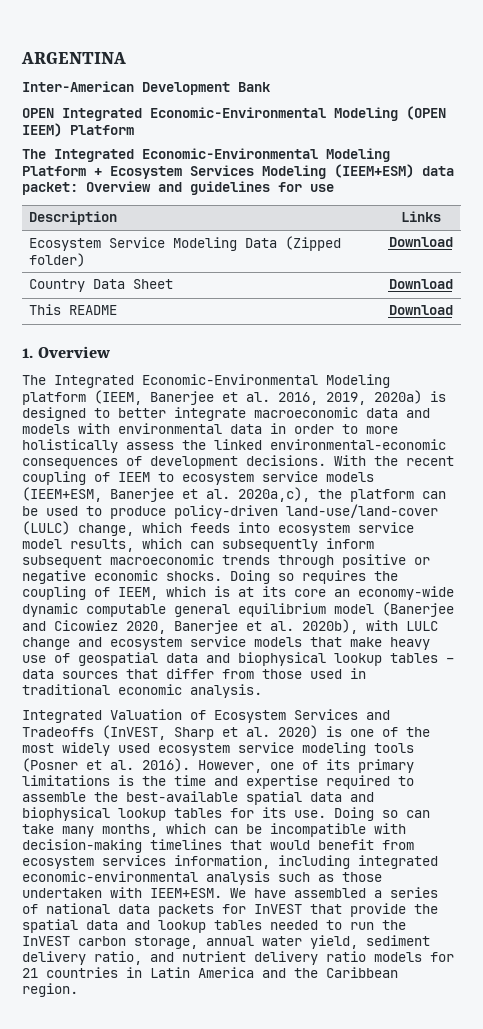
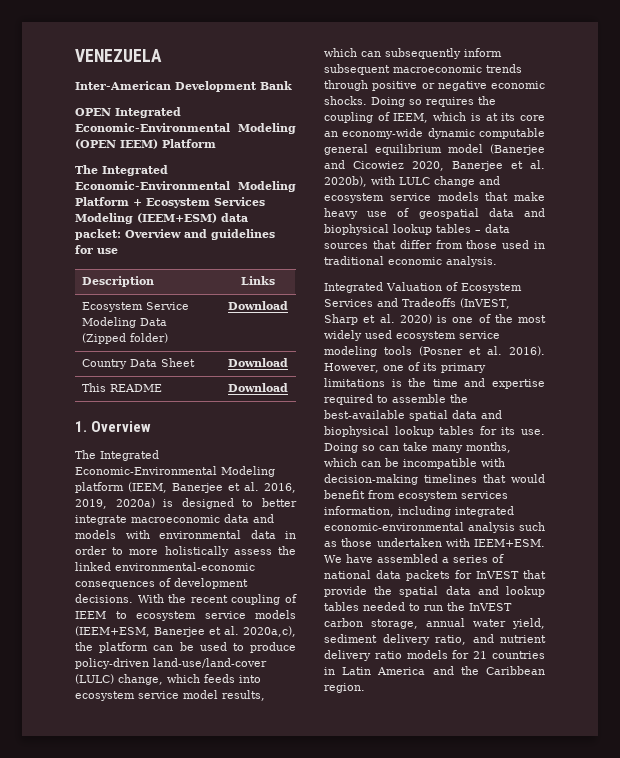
[21,52,126,64] ARGENTINA -> [75,49,162,62] VENEZUELA

